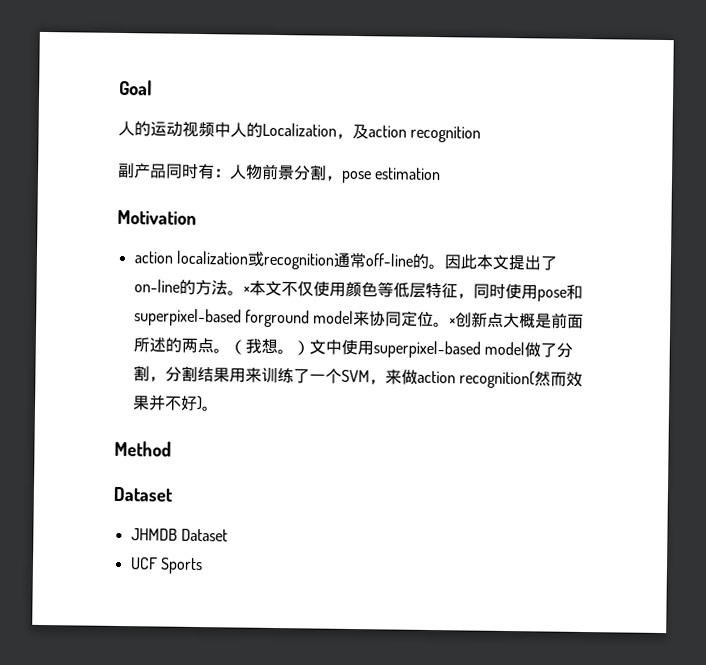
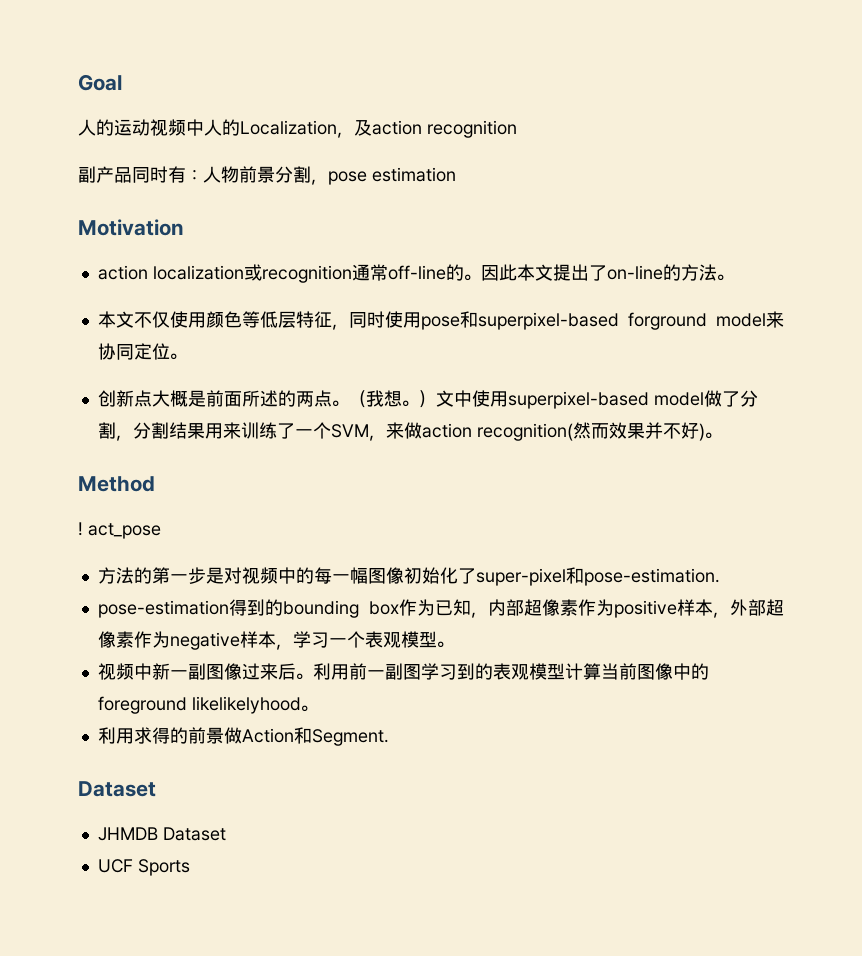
[242,286,250,294] × -> (734, 277) //
[449,318,457,326] × -> (187, 356) //
(172, 448) none -> [78,522,161,539] [97,567,720,586] [97,599,784,618] [97,631,454,650] [97,663,709,680] [97,696,318,714] [97,727,389,746] // ! act_pose // 方法的第一步是对视频中的每一幅图像初始化了super-pixel和pose-estimation. // pose-estimation得到的bounding box作为已知，内部超像素作为positive样本，外部超像素作为negative样本，学习一个表观模型。 // 视频中新一副图像过来后。利用前一副图学习到的表观模型计算当前图像中的foreground likelikelyhood。 // 利用求得的前景做Action和Segment.

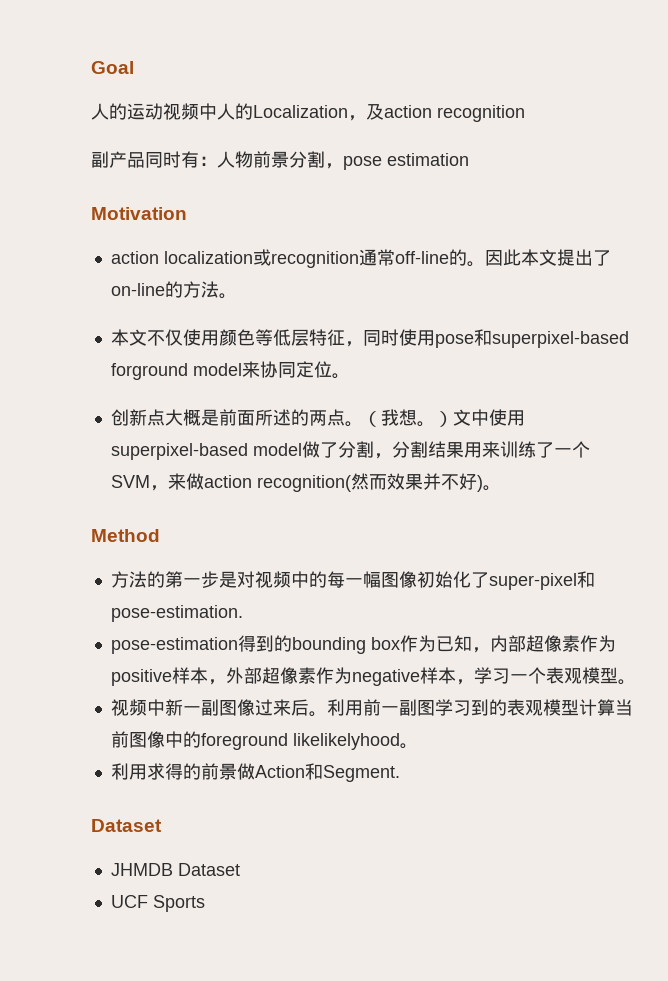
[78,522,161,539] // ! act_pose -> (160, 535) none

